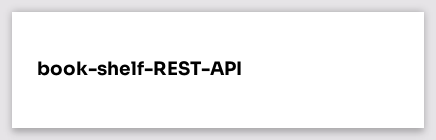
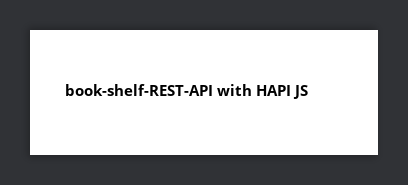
(242, 68) none -> [217,84,308,99] with HAPI JS

